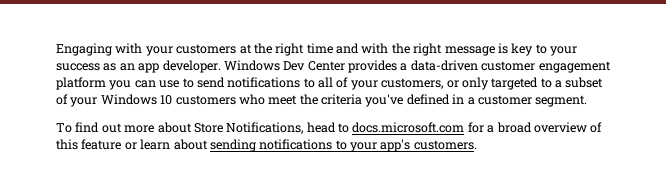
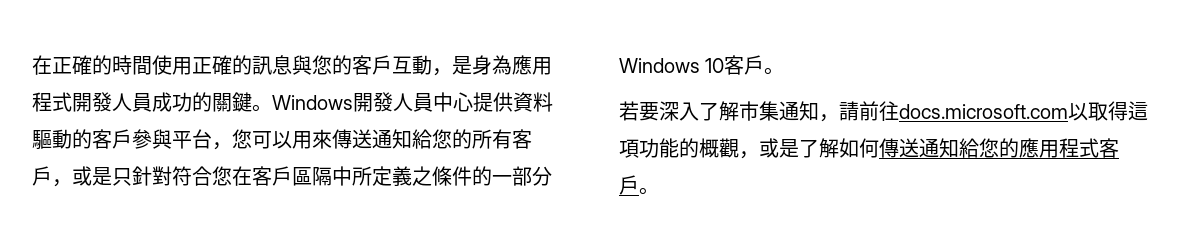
[56,43,577,56] [56,60,611,73] [56,77,604,90] [56,94,588,107] [56,122,603,134] [56,139,477,152] Engaging with your customers at the right time and with the right message is key to your success as an app developer. Windows Dev Center provides a data-driven customer engagement platform you can use to send notifications to all of your customers, or only targeted to a subset of your Windows 10 customers who meet the criteria you've defined in a customer segment. // To find out more about Store Notifications, head to docs.microsoft.com for a broad overview of this feature or learn about sending notifications to your app's customers. -> [32,55,552,76] [32,92,553,112] [32,129,532,150] [32,166,552,187] [619,55,785,75] [619,101,1148,122] [619,138,1119,159] [619,175,659,195] 在正確的時間使用正確的訊息與您的客戶互動，是身為應用程式開發人員成功的關鍵。Windows開發人員中心提供資料驅動的客戶參與平台，您可以用來傳送通知給您的所有客戶，或是只針對符合您在客戶區隔中所定義之條件的一部分Windows 10客戶。 // 若要深入了解市集通知，請前往docs.microsoft.com以取得這項功能的概觀，或是了解如何傳送通知給您的應用程式客戶。

